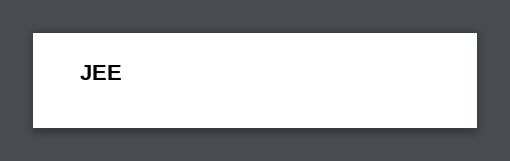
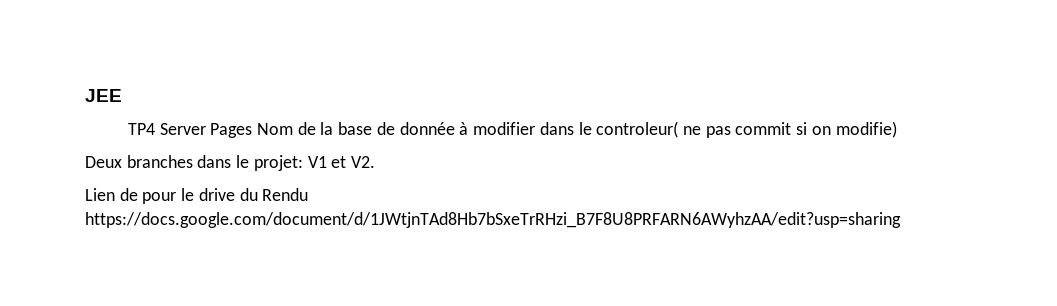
(122, 72) none -> [127,121,897,138] [85,155,376,171] [85,188,309,204] [85,212,901,228] // TP4 Server Pages Nom de la base de donnée à modifier dans le controleur( ne pas commit si on modifie) // Deux branches dans le projet: V1 et V2. // Lien de pour le drive du Rendu https://docs.google.com/document/d/1JWtjnTAd8Hb7bSxeTrRHzi_B7F8U8PRFARN6AWyhzAA/edit?usp=sharing

